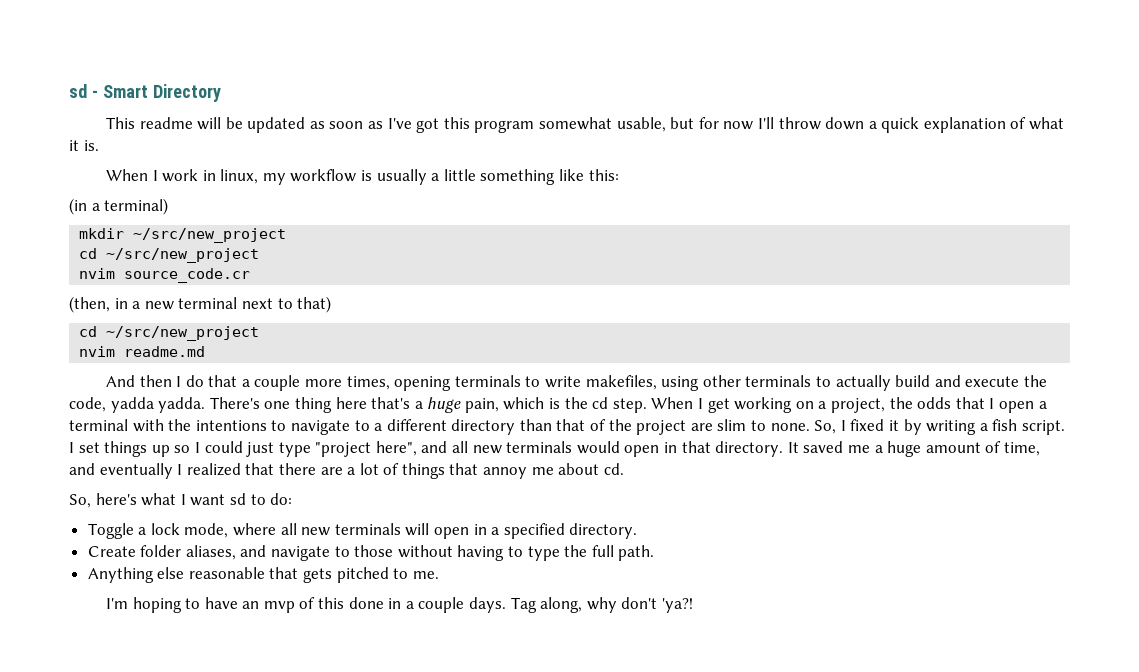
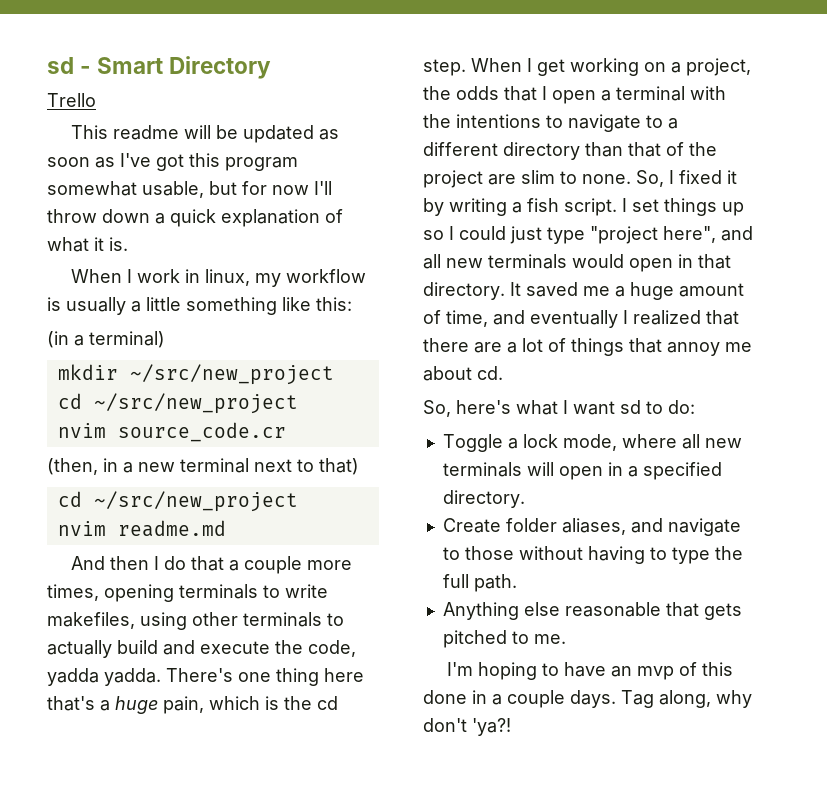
(221, 93) none -> [47,93,96,107] // Trello

